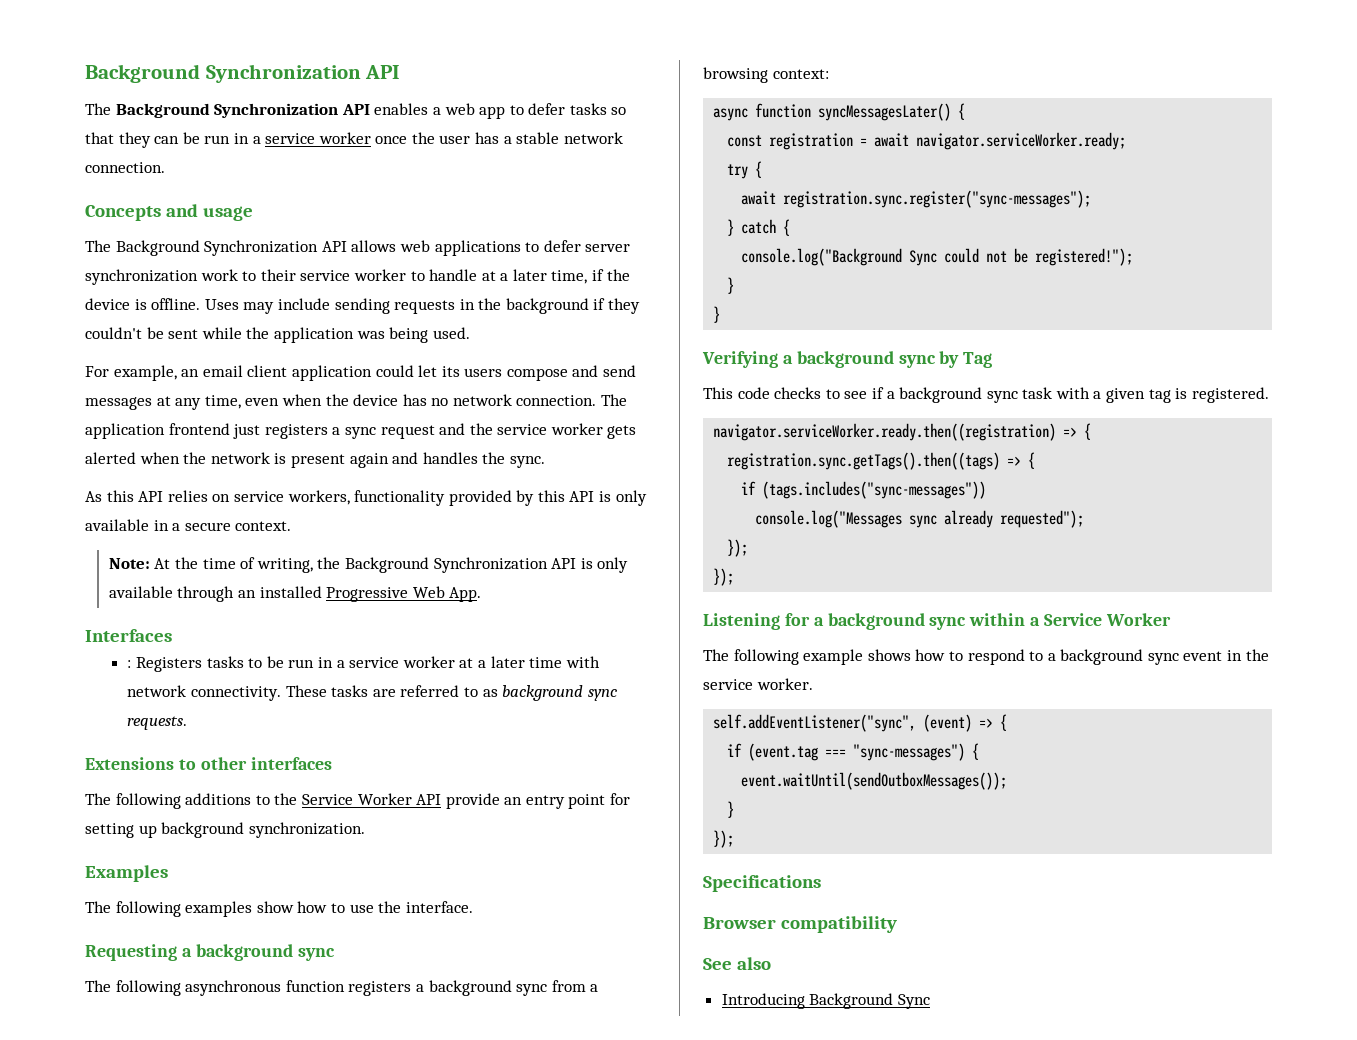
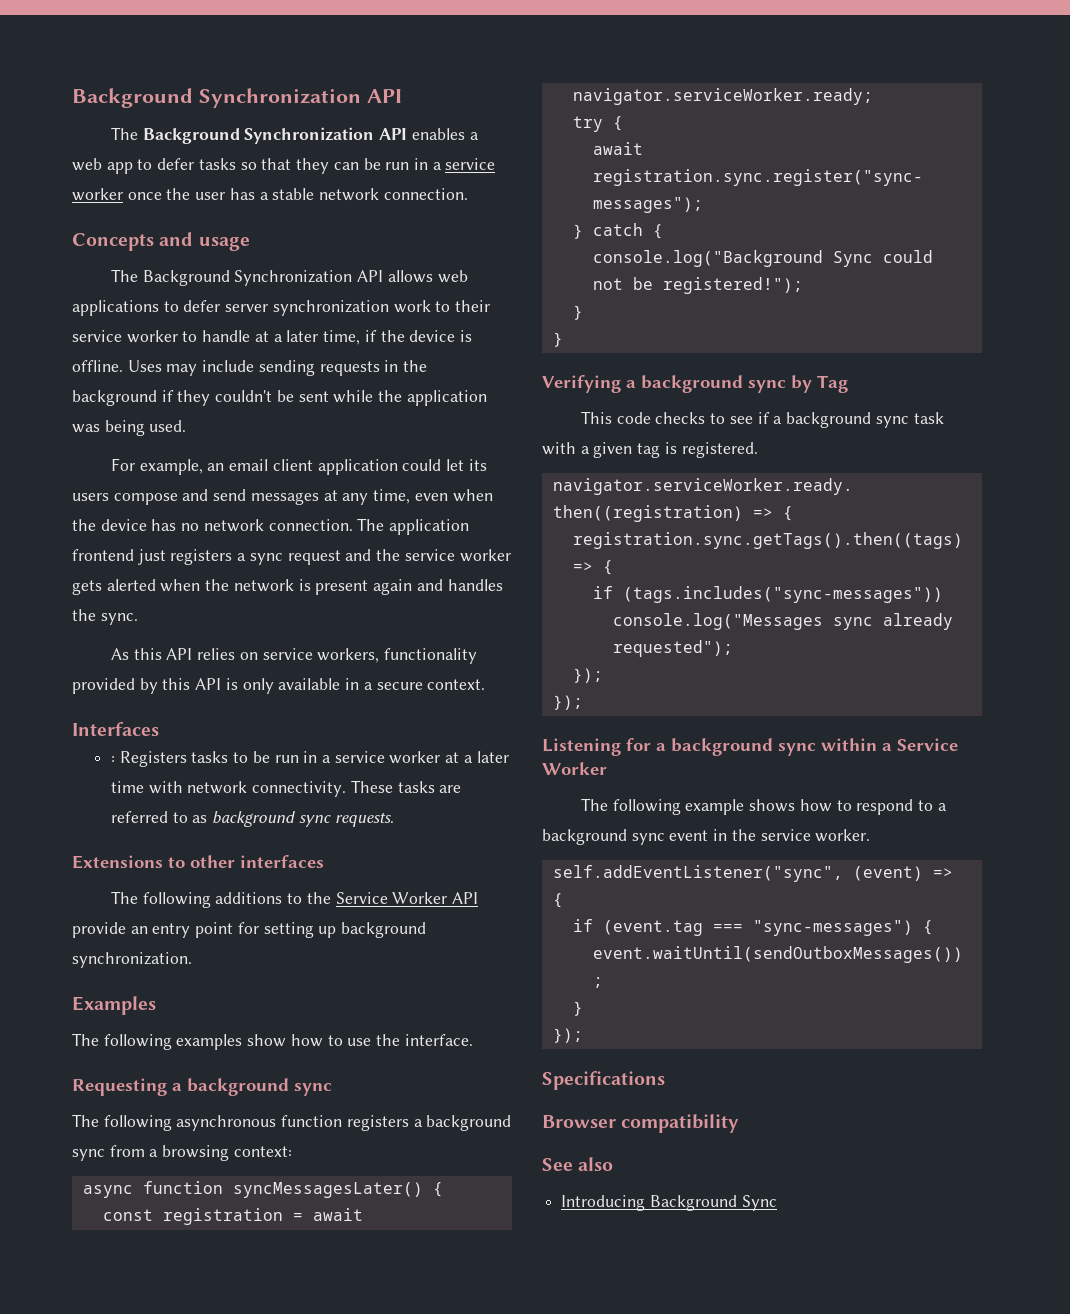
[108,557,629,573] [108,586,482,602] // Note: At the time of writing, the Background Synchronization API is only available through an installed Progressive Web App. -> (486, 684) none

